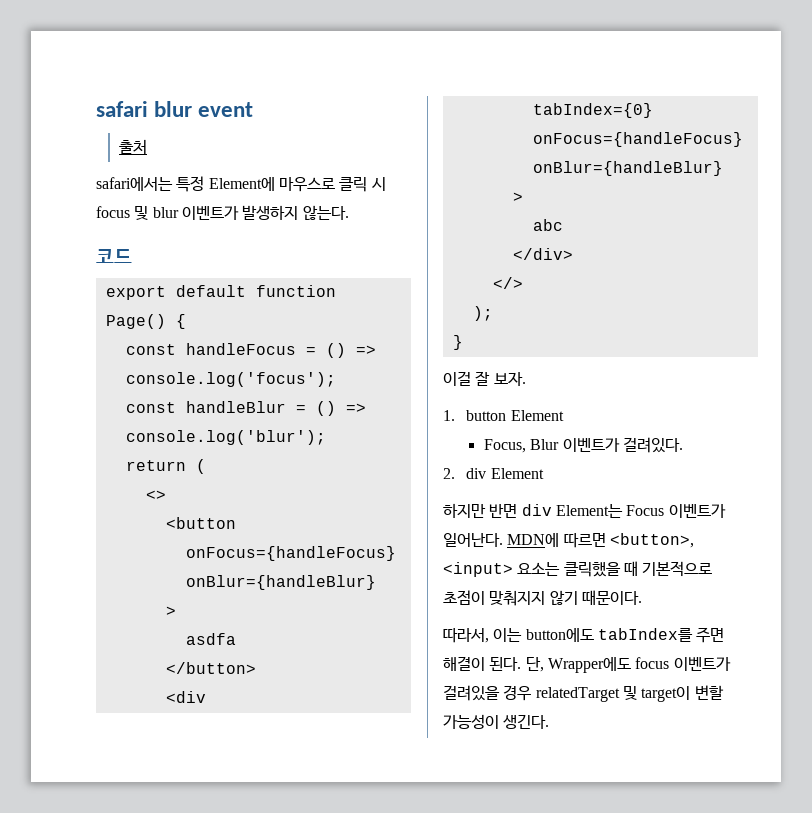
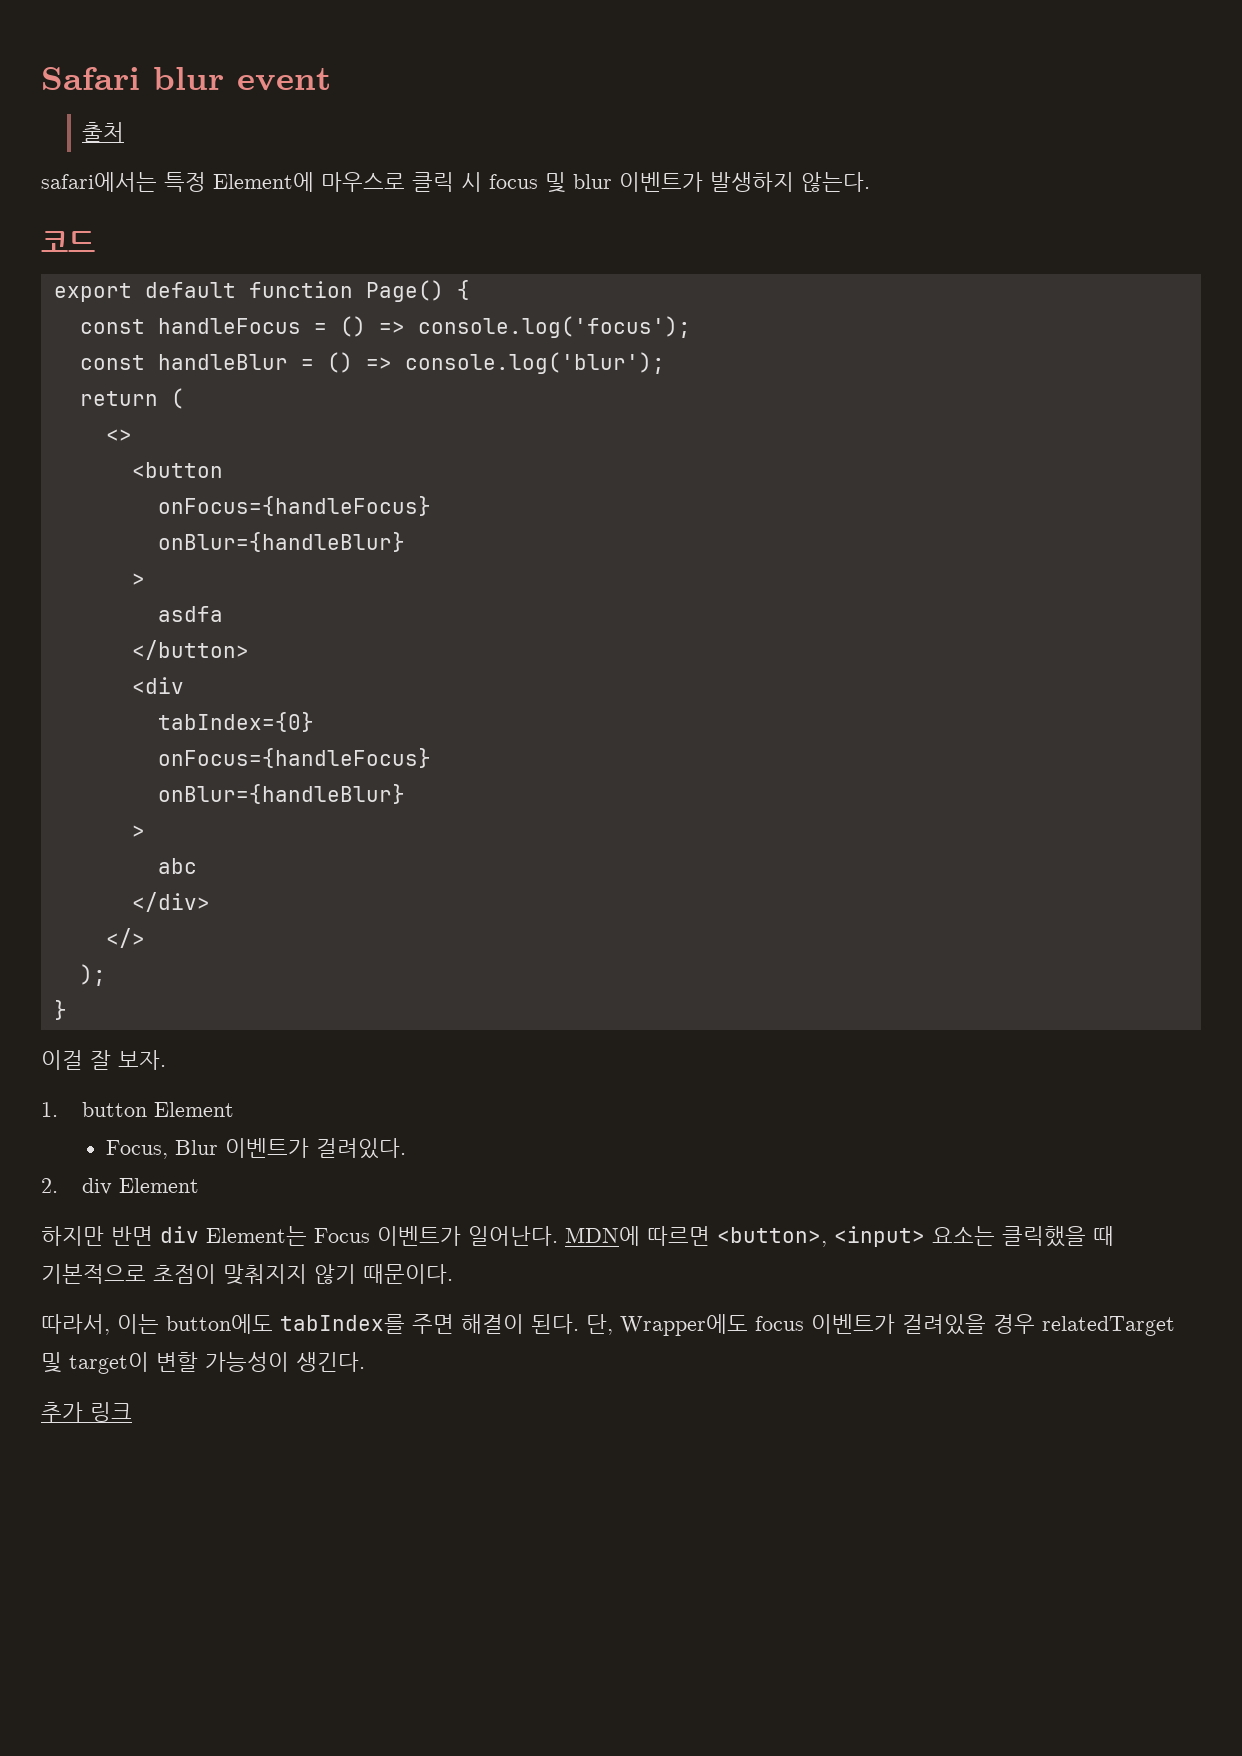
[96,101,148,117] safari -> [41,67,140,90] Safari
(550, 721) none -> [41,1402,132,1422] // 추가 링크

